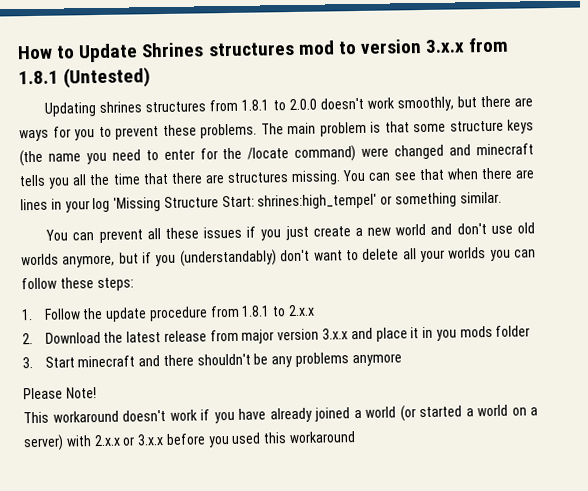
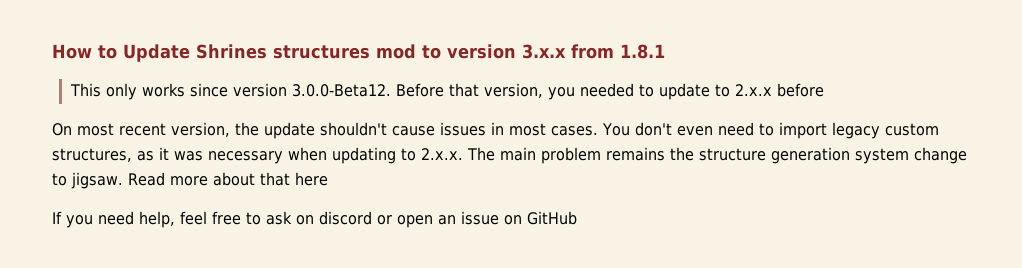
[63,67,152,89] [44,95,533,117] [19,119,534,142] [19,143,534,167] [19,167,534,189] [20,191,502,213] [45,222,536,243] [21,247,536,268] [21,277,134,292] [21,304,315,322] [22,325,531,345] [22,352,402,369] [23,387,97,400] [23,404,538,424] [23,431,357,452] (Untested) // Updating shrines structures from 1.8.1 to 2.0.0 doesn't work smoothly, but there are ways for you to prevent these problems. The main problem is that some structure keys (the name you need to enter for the /locate command) were changed and minecraft tells you all the time that there are structures missing. You can see that when there are lines in your log 'Missing Structure Start: shrines:high_tempel' or something similar. // You can prevent all these issues if you just create a new world and don't use old worlds anymore, but if you (understandably) don't want to delete all your worlds you can follow these steps: // 1. Follow the update procedure from 1.8.1 to 2.x.x // 2. Download the latest release from major version 3.x.x and place it in you mods folder // 3. Start minecraft and there shouldn't be any problems anymore // Please Note! // This workaround doesn't work if you have already joined a world (or started a world on a server) with 2.x.x or 3.x.x before you used this workaround -> [69,83,824,100] [52,122,939,139] [52,147,967,164] [52,172,328,189] [52,211,577,228] // This only works since version 3.0.0-Beta12. Before that version, you needed to update to 2.x.x before // On most recent version, the update shouldn't cause issues in most cases. You don't even need to import legacy custom structures, as it was necessary when updating to 2.x.x. The main problem remains the structure generation system change to jigsaw. Read more about that here // If you need help, feel free to ask on discord or open an issue on GitHub

